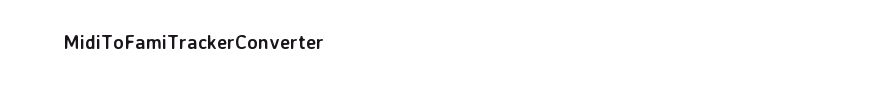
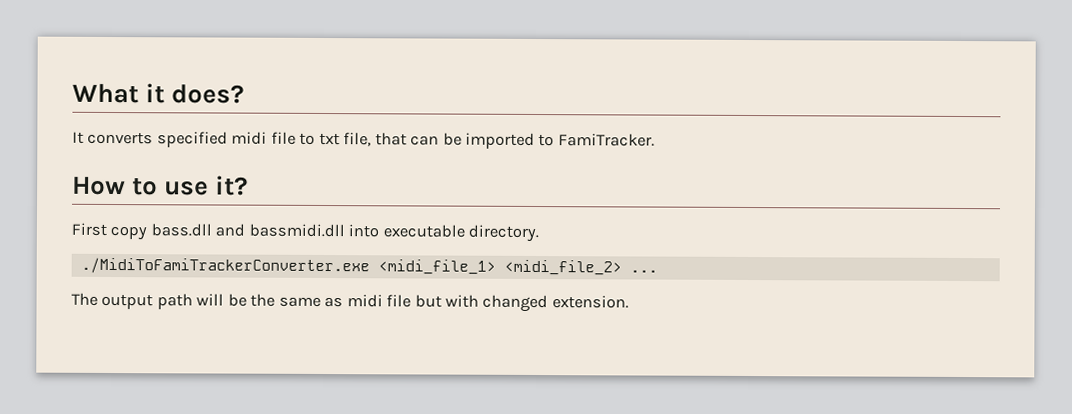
[63,35,324,49] MidiToFamiTrackerConverter -> [72,83,245,104] [72,131,655,149] [72,175,249,196] [71,222,540,243] [80,257,658,276] [71,292,629,313] What it does? // It converts specified midi file to txt file, that can be imported to FamiTracker. // How to use it? // First copy bass.dll and bassmidi.dll into executable directory. // ./MidiToFamiTrackerConverter.exe <midi_file_1> <midi_file_2> ... // The output path will be the same as midi file but with changed extension.

